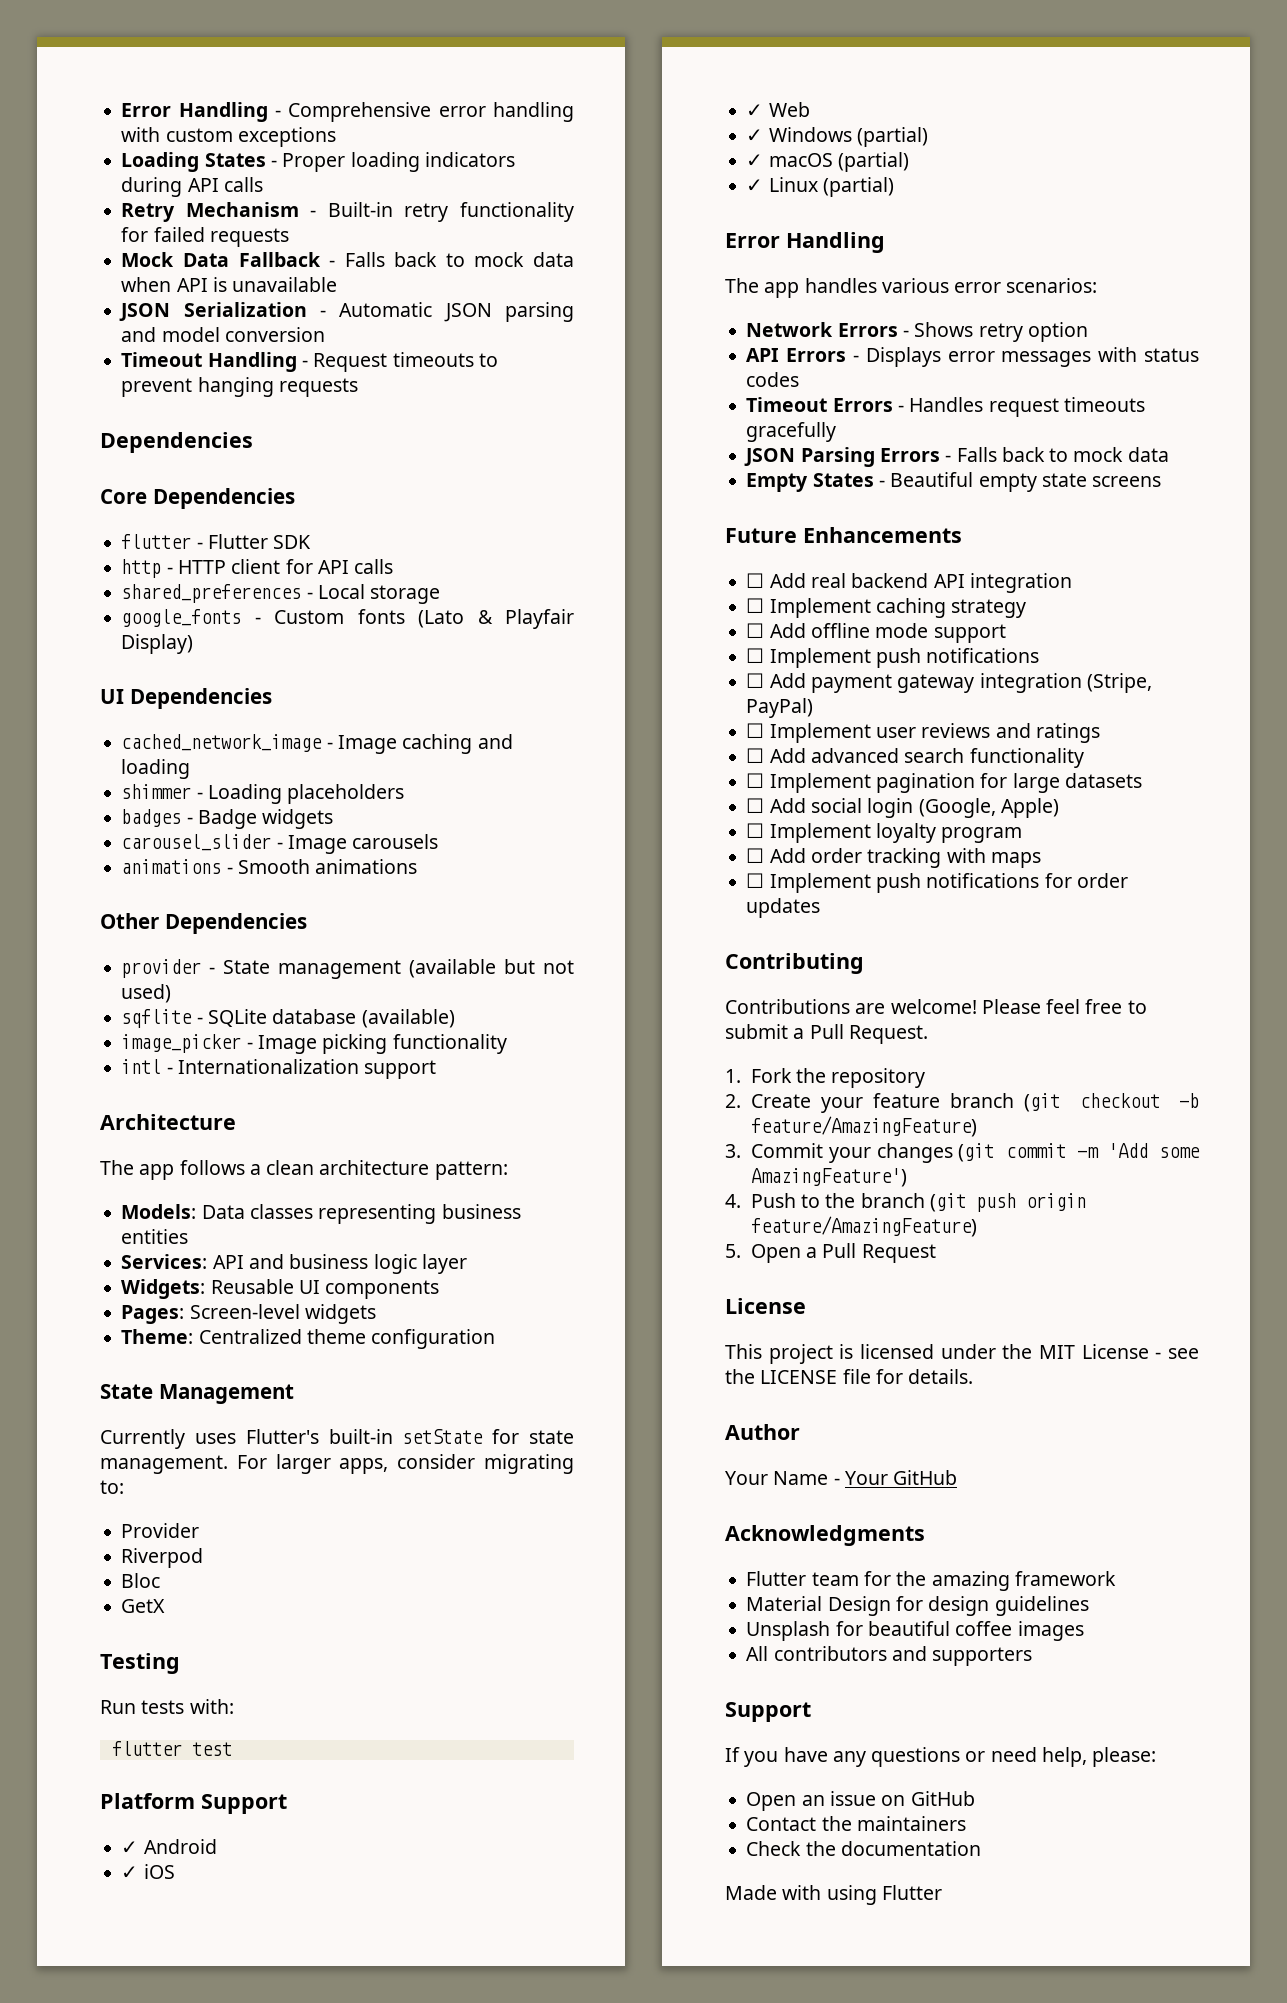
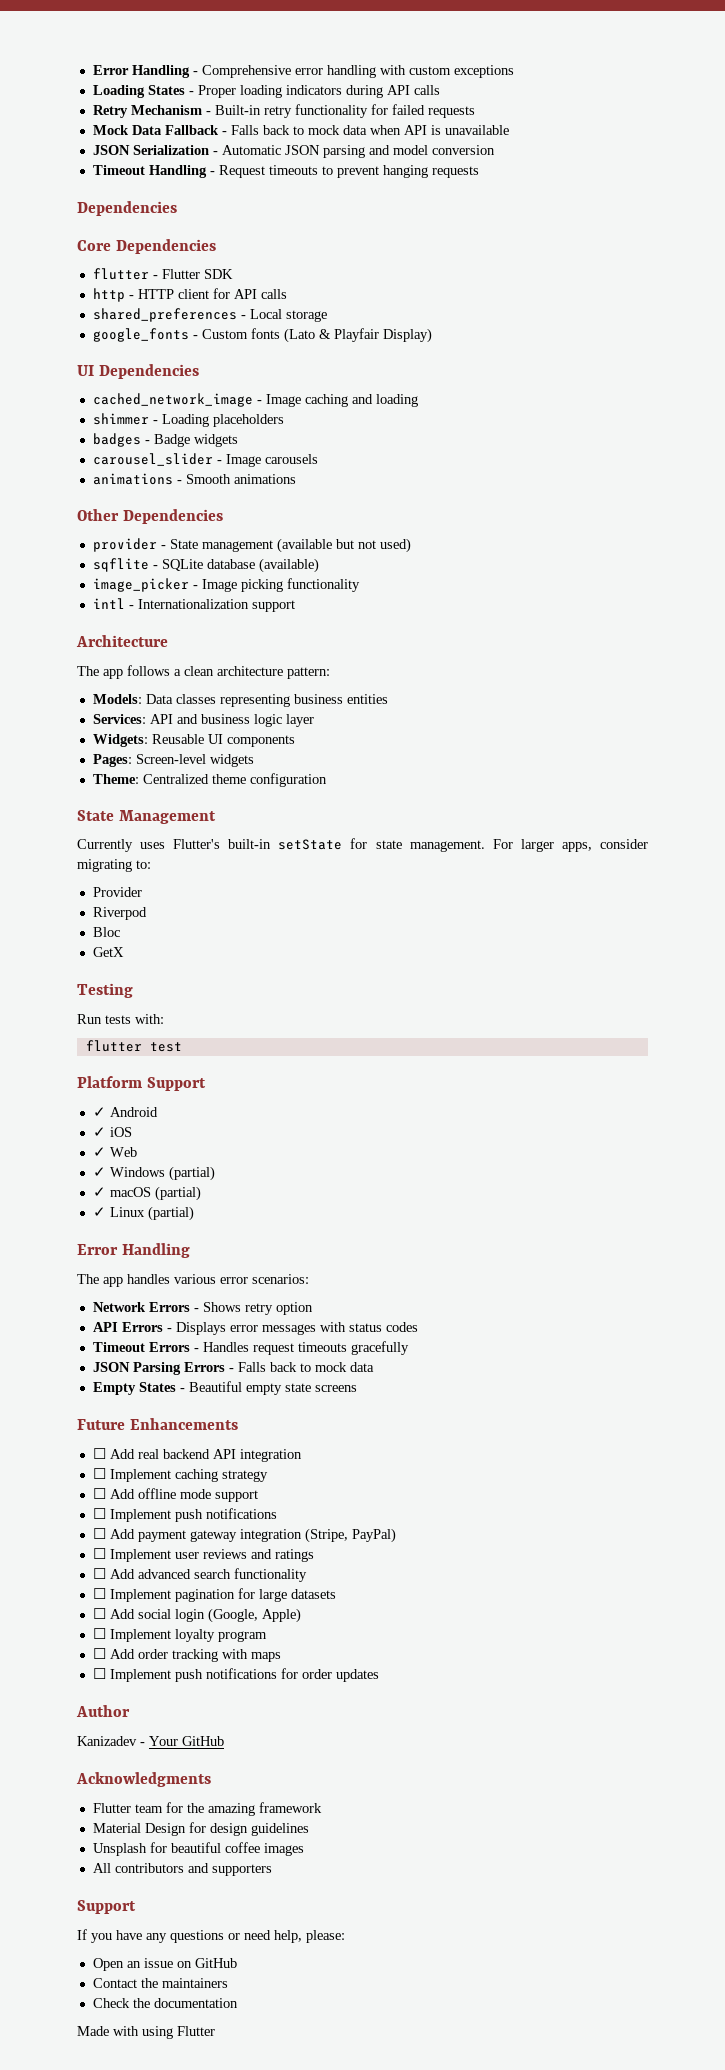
[725,953,864,974] [725,999,1147,1014] [725,1024,928,1044] [725,1068,926,1088] [725,1093,1199,1113] [750,1116,977,1137] [725,1143,1200,1163] [750,1168,907,1187] [725,1193,1086,1212] [750,1216,977,1237] [725,1243,936,1263] [725,1298,806,1314] [725,1344,1199,1364] [725,1369,974,1384] // Contributing // Contributions are welcome! Please feel free to submit a Pull Request. // 1. Fork the repository // 2. Create your feature branch (git checkout -b feature/AmazingFeature) // 3. Commit your changes (git commit -m 'Add some AmazingFeature') // 4. Push to the branch (git push origin feature/AmazingFeature) // 5. Open a Pull Request // License // This project is licensed under the MIT License - see the LICENSE file for details. -> (379, 1675) none
[725,1471,829,1485] Your Name -> [77,1736,137,1746] Kanizadev

